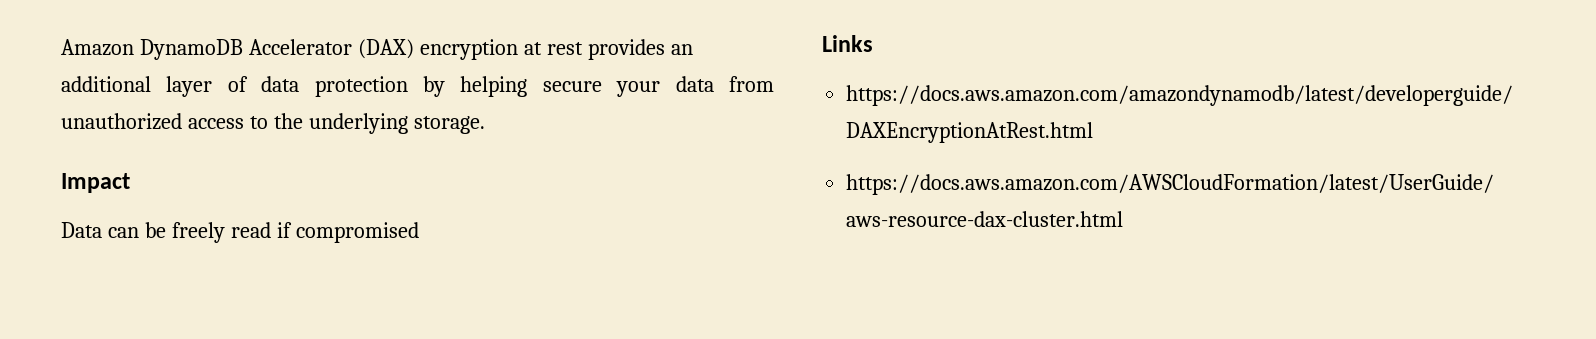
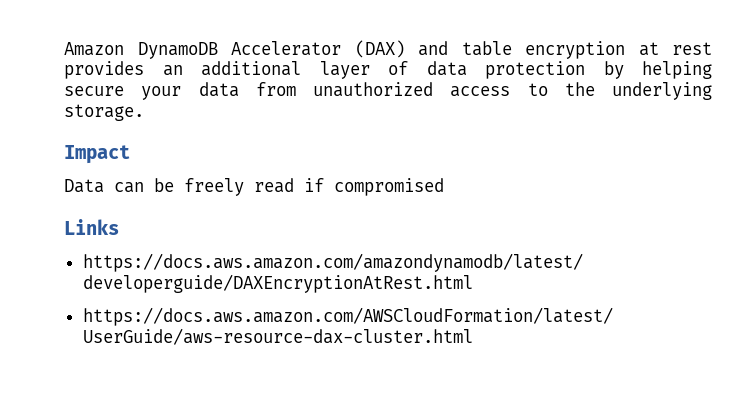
(414, 49) none -> [418,41,512,56] and table

